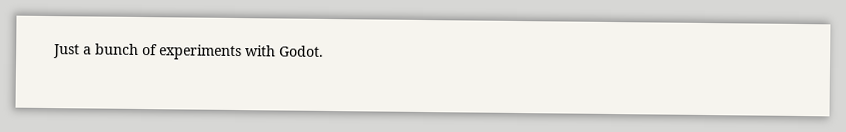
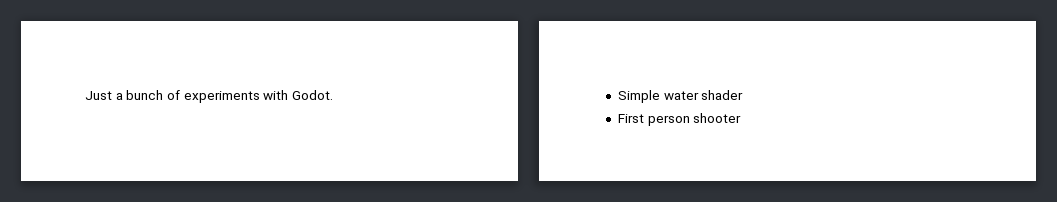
(324, 51) none -> [617,90,744,103] [617,113,742,126] // Simple water shader // First person shooter

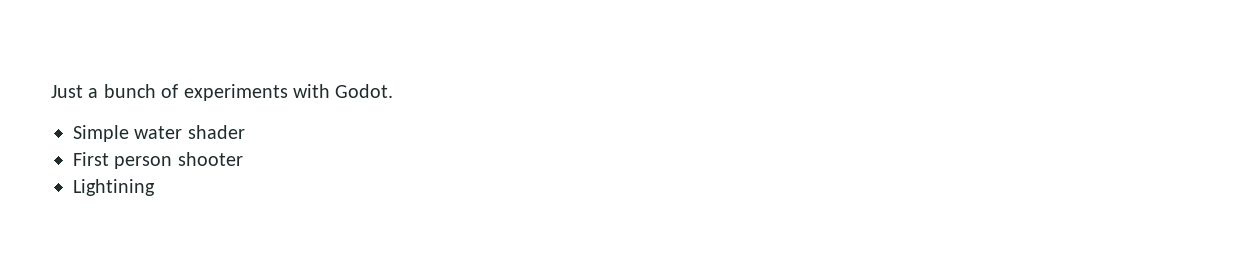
(742, 118) none -> [73,179,155,196] // Lightining

